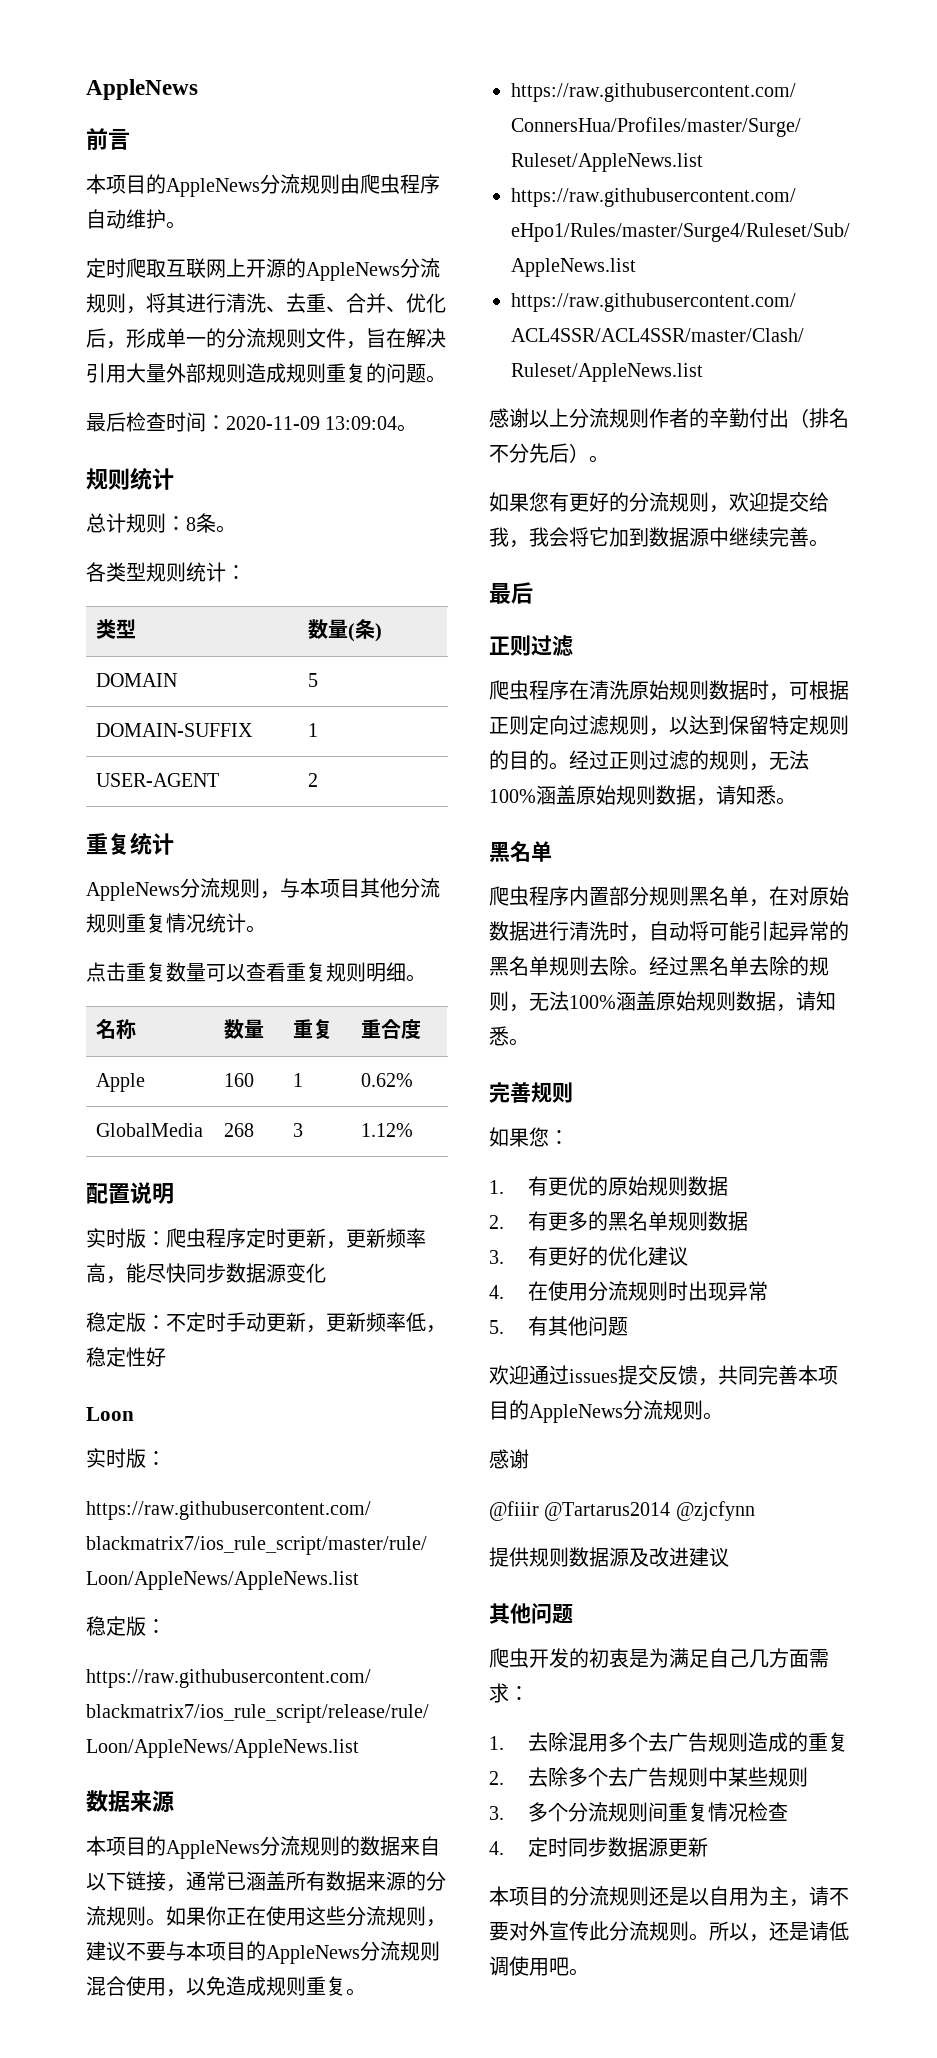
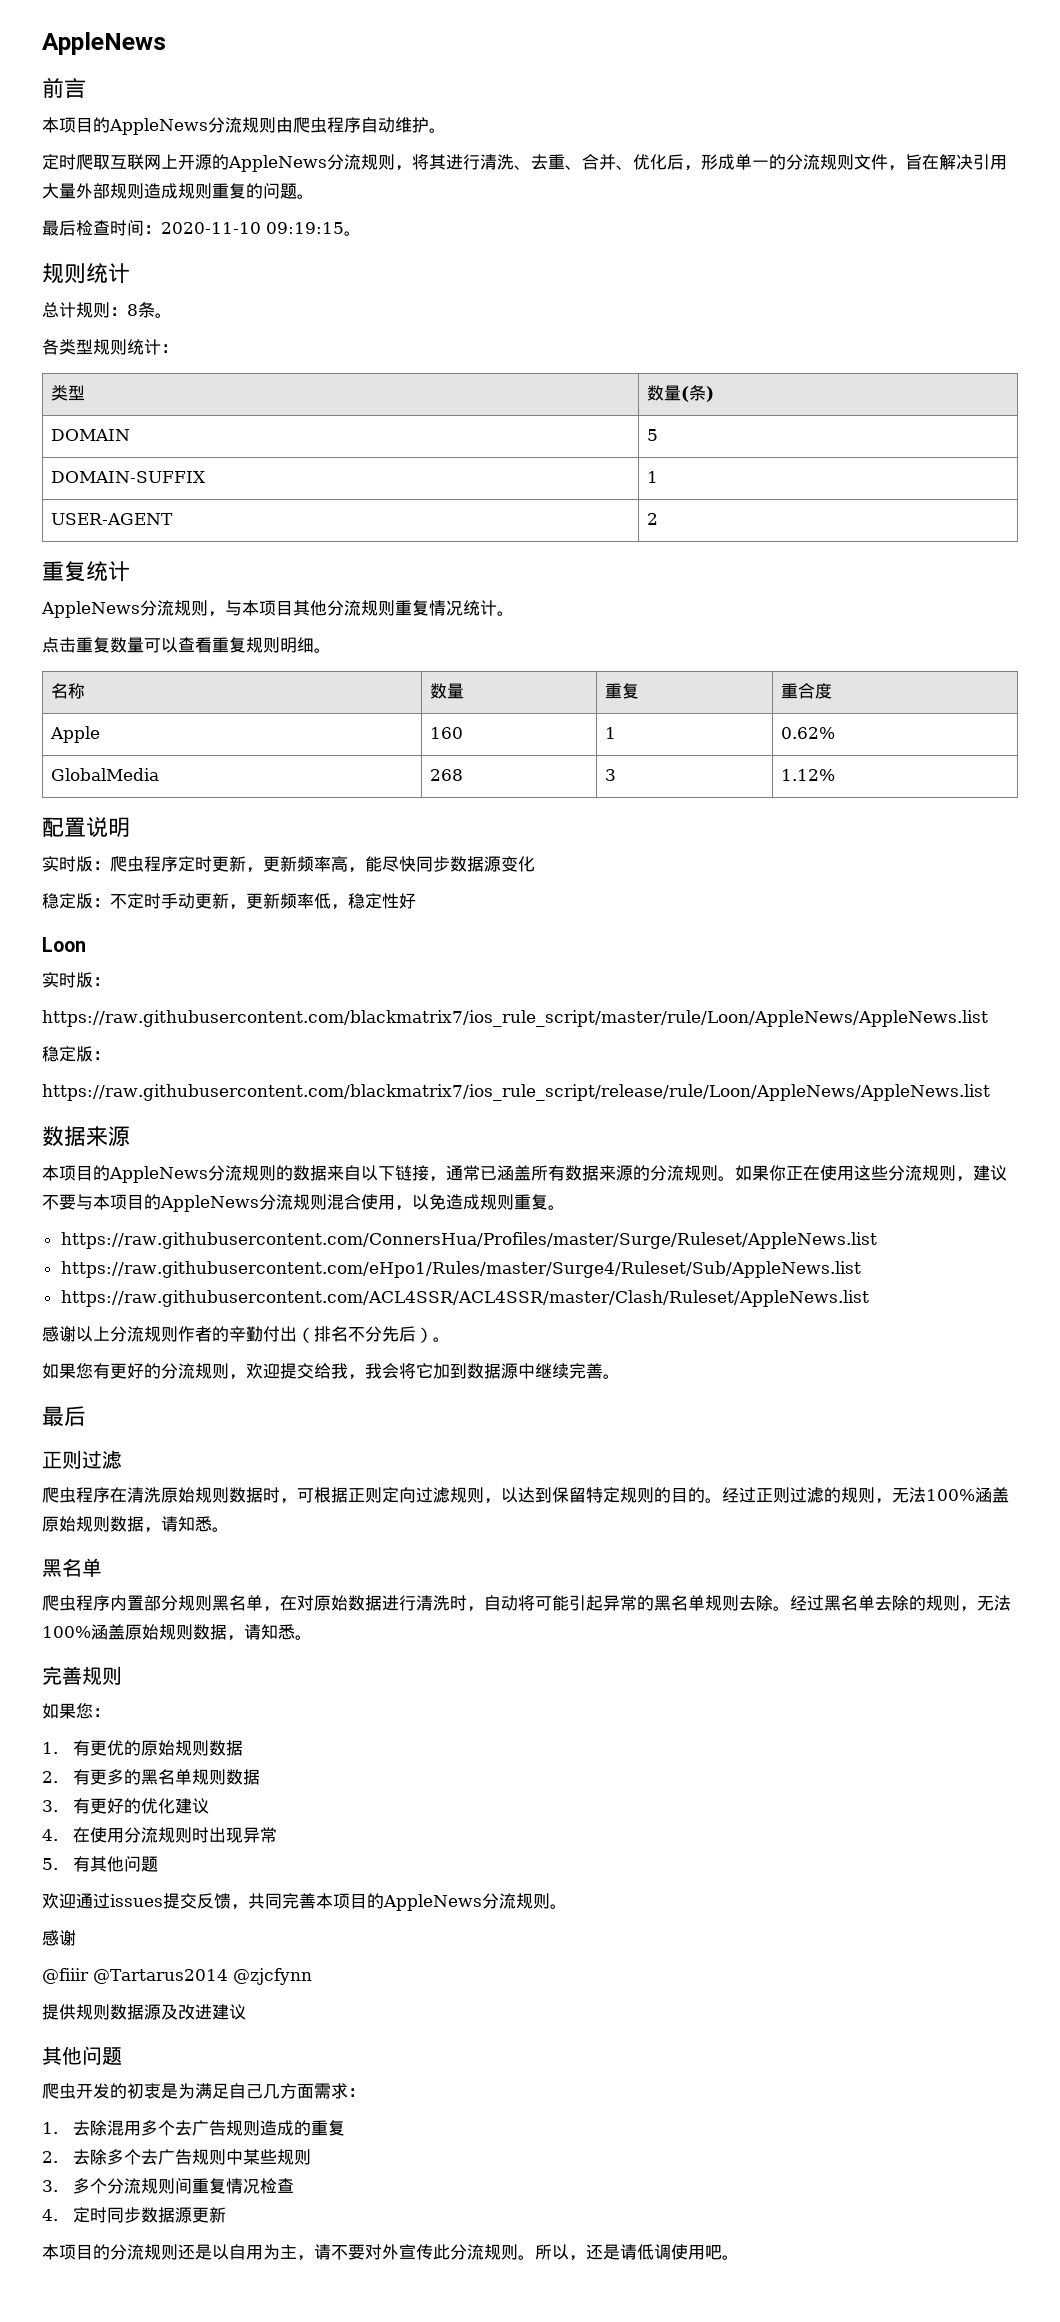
[226,416,398,430] 2020-11-09 13:09:04 -> [161,222,344,234] 2020-11-10 09:19:15

